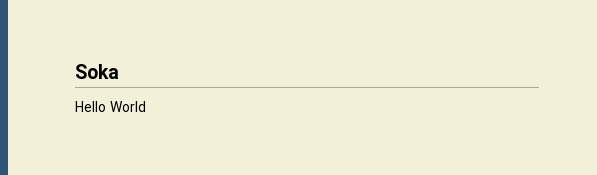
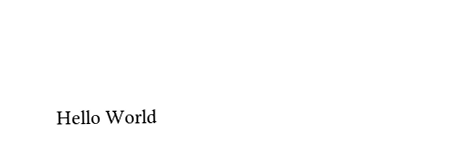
[75,64,119,79] Soka // -> (56, 117) none

